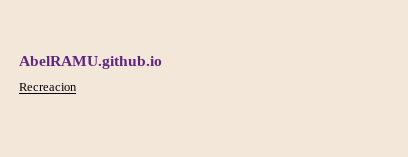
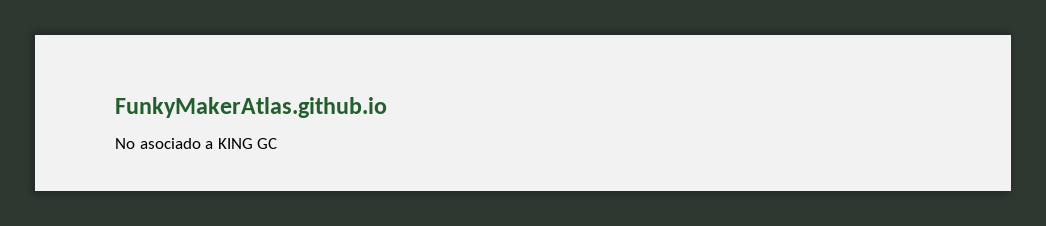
[19,56,162,69] [19,83,77,91] AbelRAMU.github.io // Recreacion -> [115,97,387,118] [115,138,278,149] FunkyMakerAtlas.github.io // No asociado a KING GC

